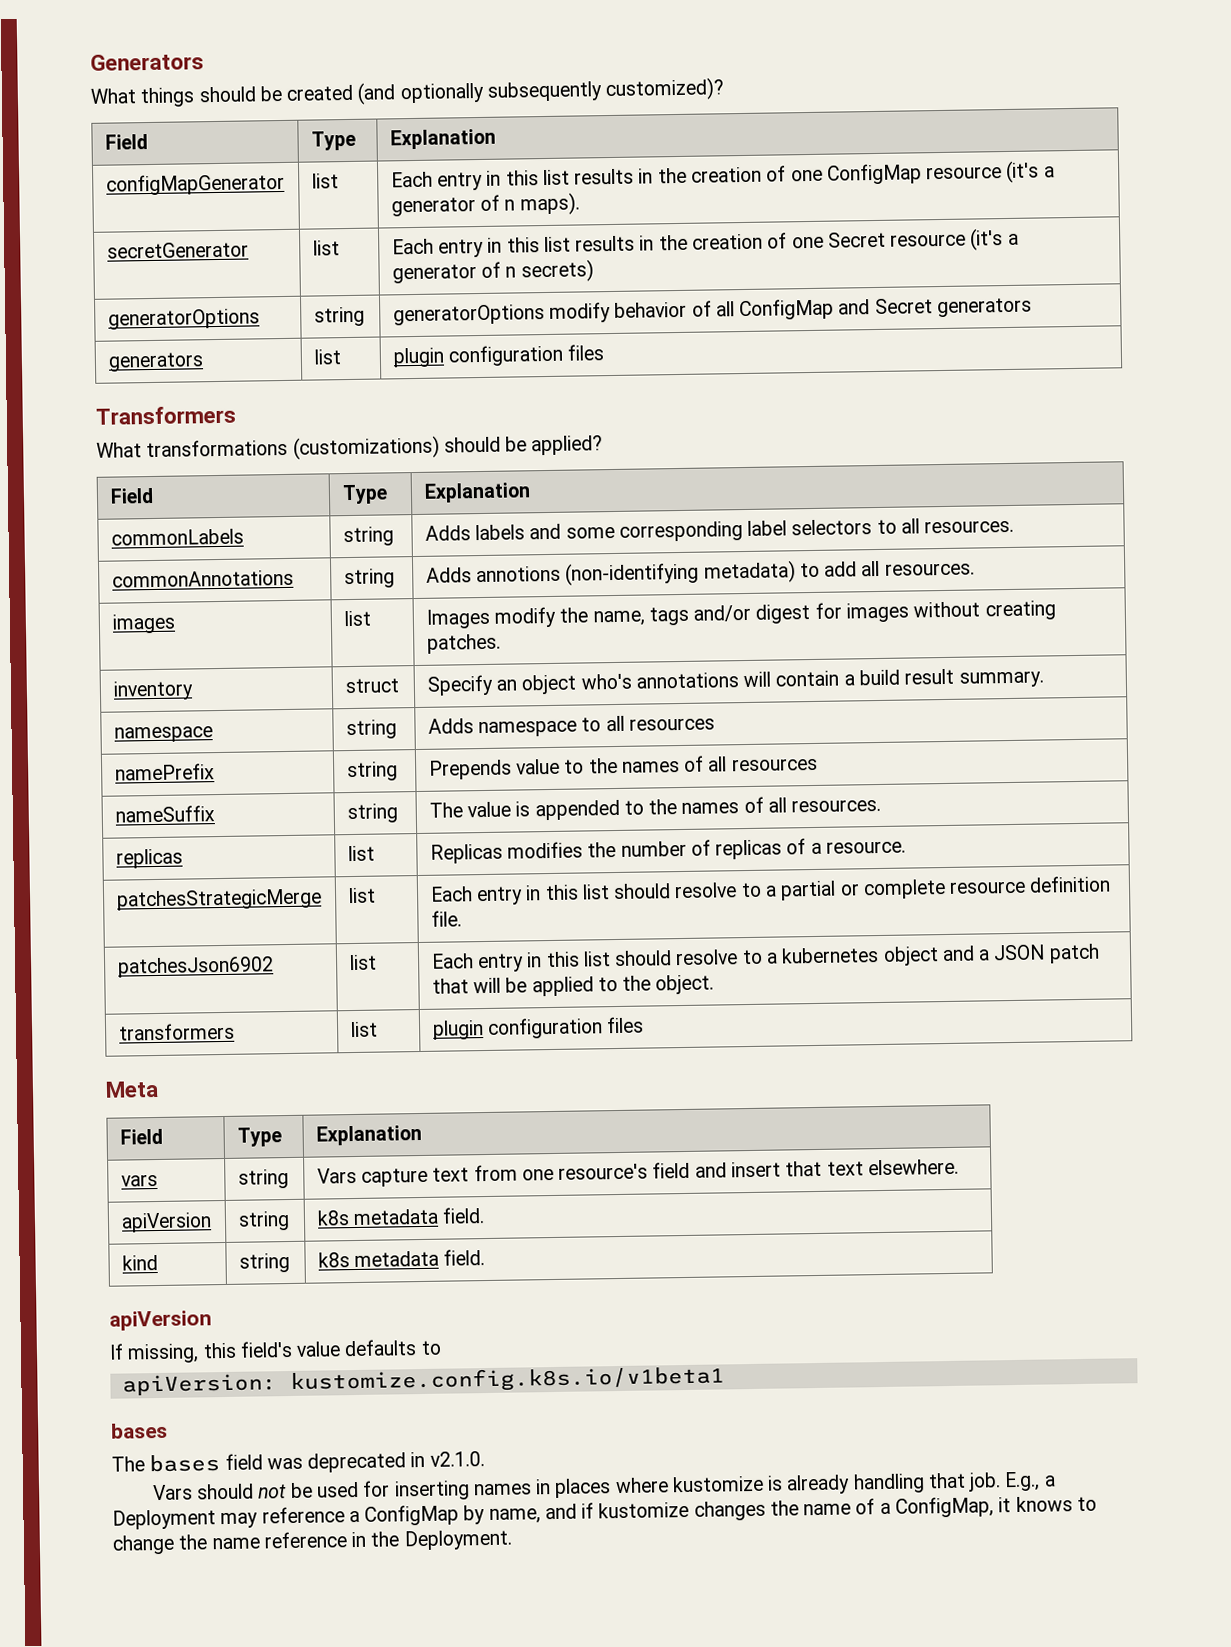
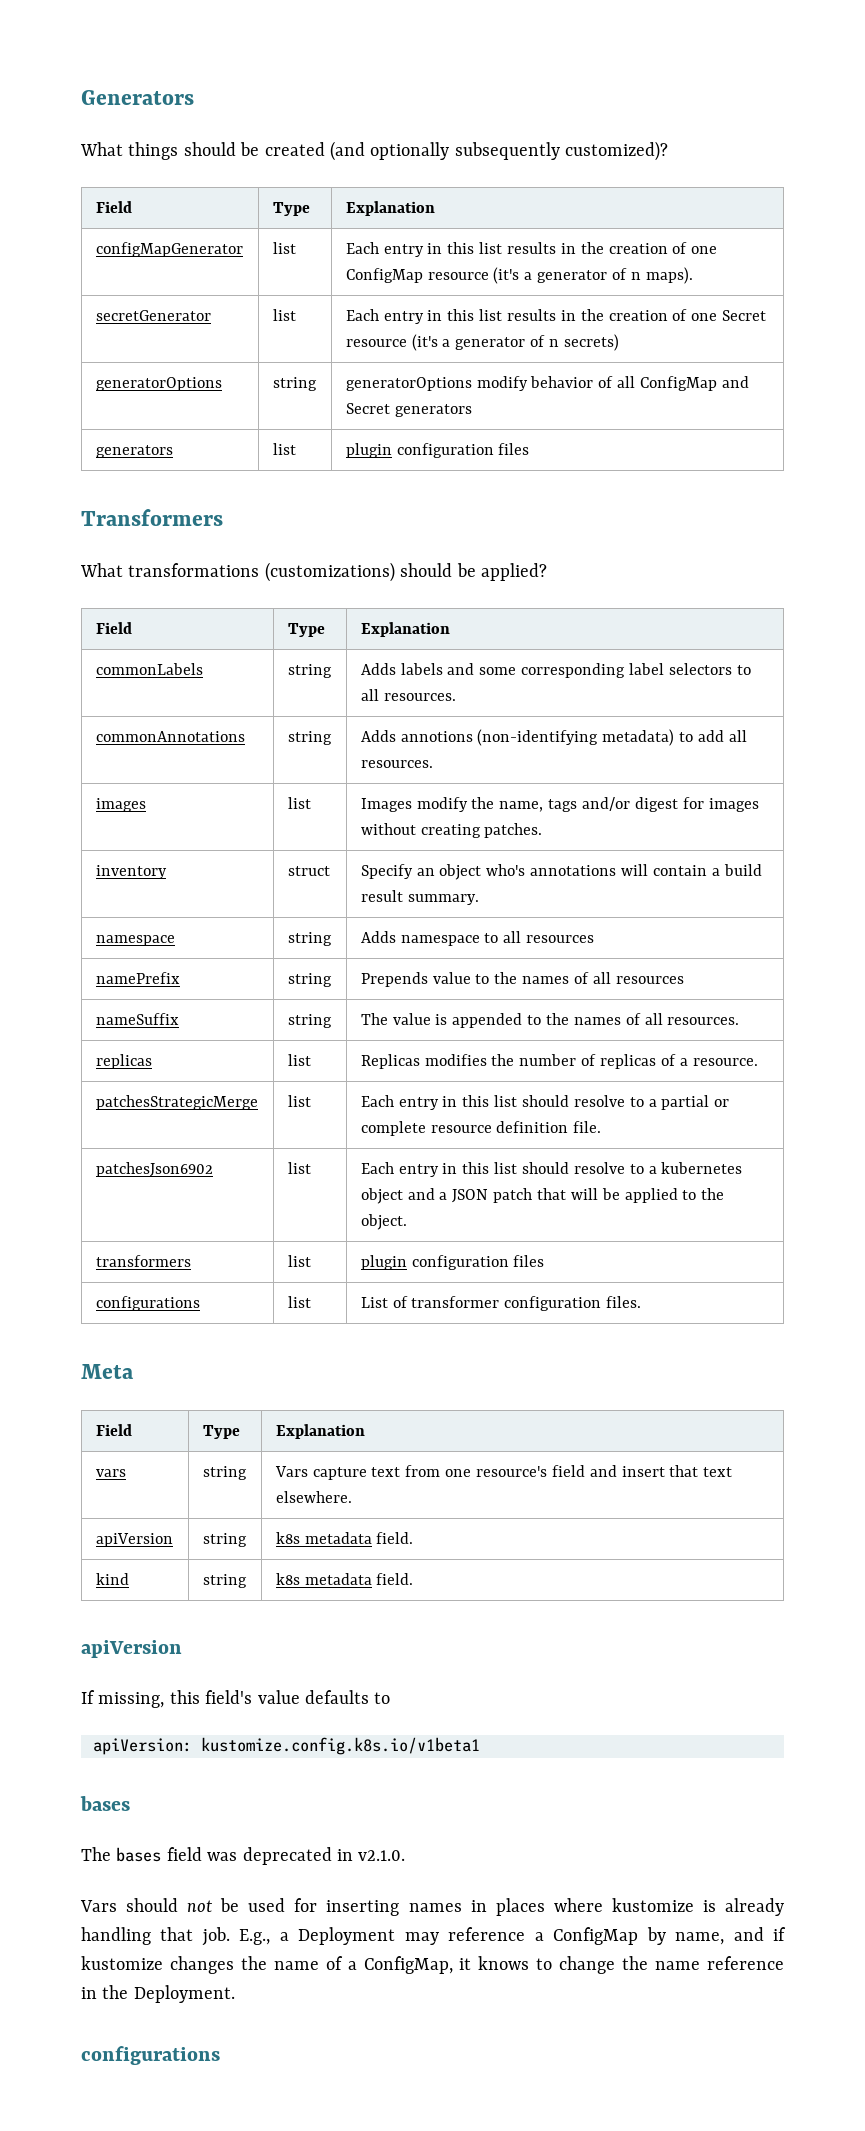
(645, 1025) none -> [95,1296,200,1311] [287,1296,311,1308] [360,1296,642,1311] // configurations | list | List of transformer configuration files.
(512, 1540) none -> [81,2046,220,2065] // configurations

